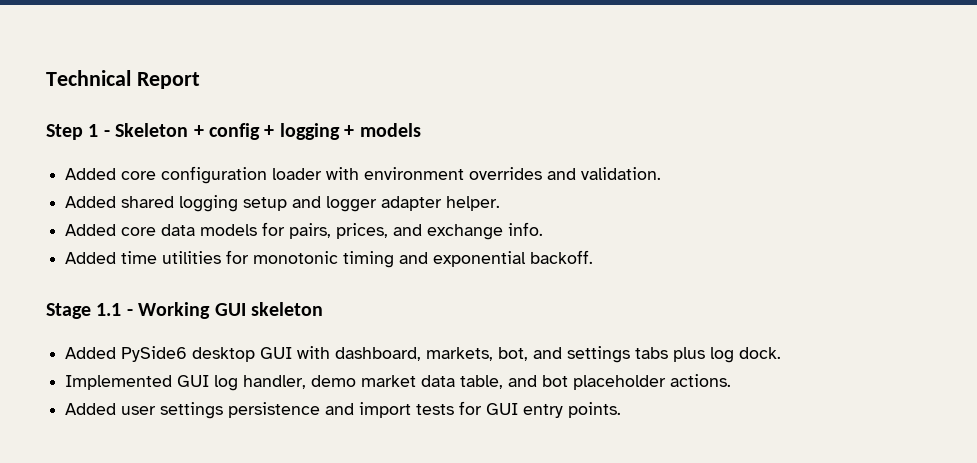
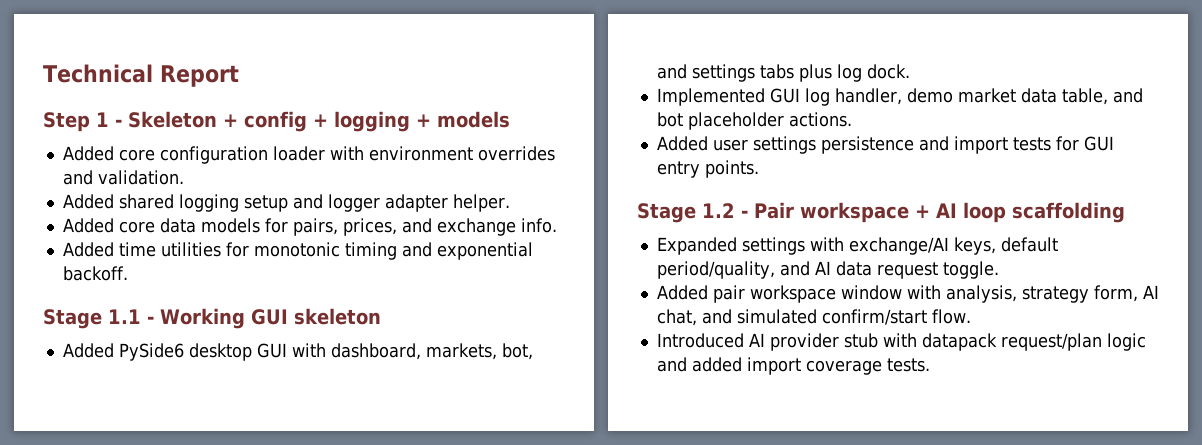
(622, 410) none -> [637,202,1125,223] [656,237,1058,255] [656,261,999,279] [656,285,1159,303] [656,309,971,326] [656,333,1146,351] [656,357,930,375] // Stage 1.2 - Pair workspace + AI loop scaffolding // Expanded settings with exchange/AI keys, default period/quality, and AI data request toggle. // Added pair workspace window with analysis, strategy form, AI chat, and simulated confirm/start flow. // Introduced AI provider stub with datapack request/plan logic and added import coverage tests.

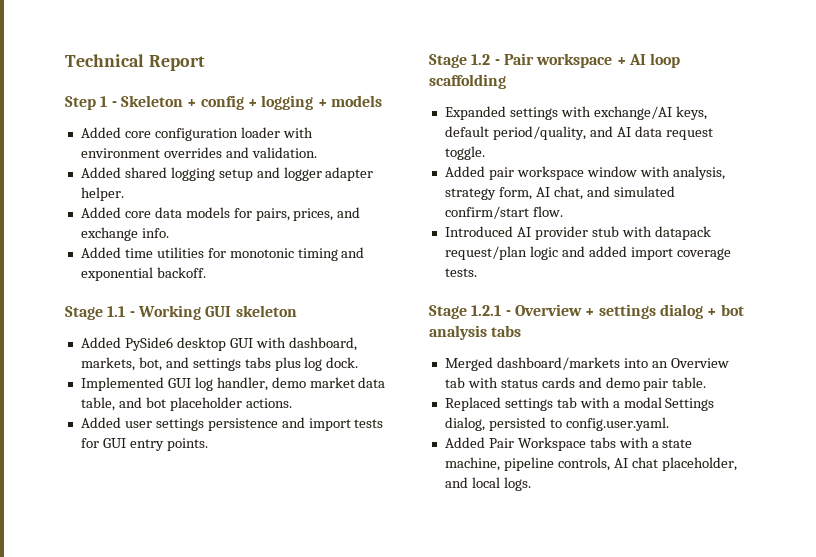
(930, 365) none -> [429,304,744,319] [429,325,522,340] [444,357,729,371] [444,377,707,391] [444,397,715,411] [444,417,669,431] [444,437,693,451] [444,457,737,471] [444,477,531,491] // Stage 1.2.1 - Overview + settings dialog + bot analysis tabs // Merged dashboard/markets into an Overview tab with status cards and demo pair table. // Replaced settings tab with a modal Settings dialog, persisted to config.user.yaml. // Added Pair Workspace tabs with a state machine, pipeline controls, AI chat placeholder, and local logs.

